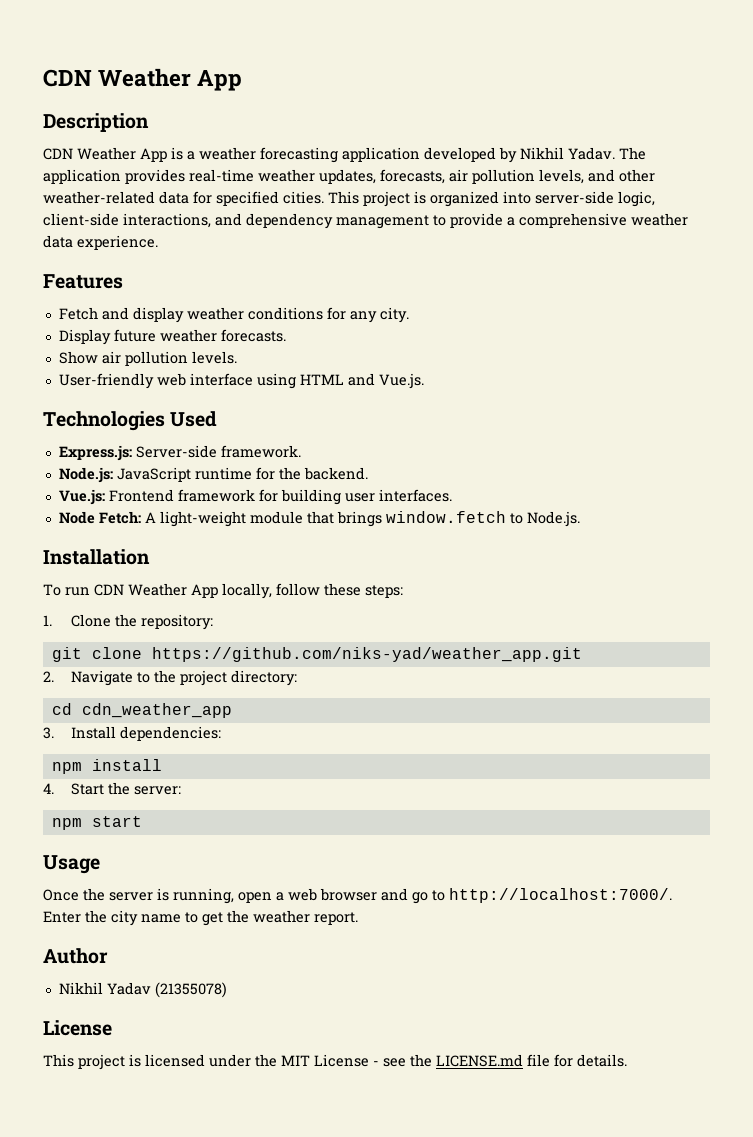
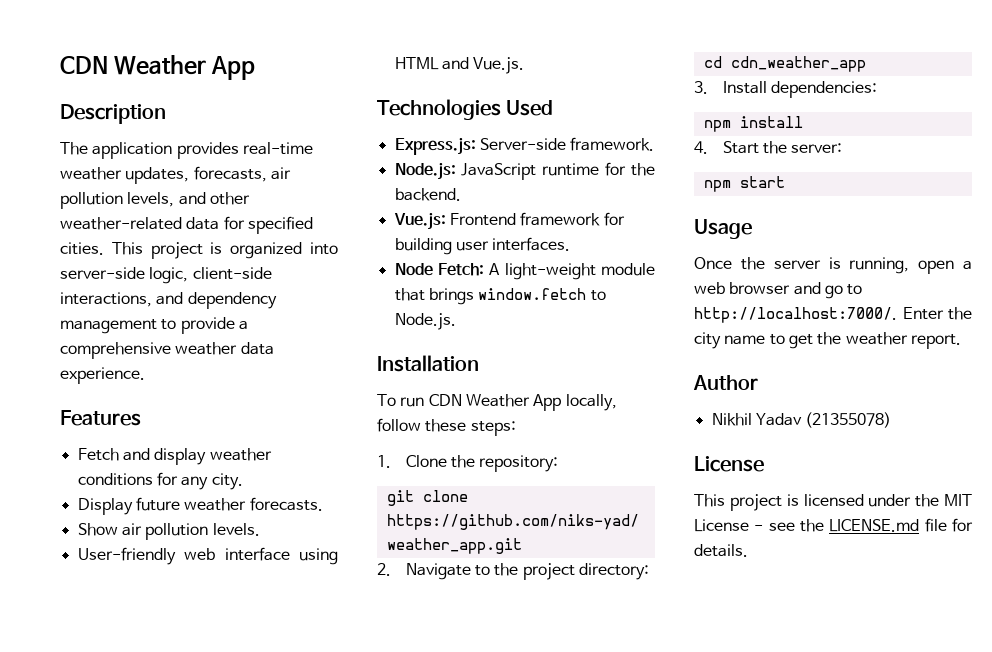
[43,147,615,163] CDN Weather App is a weather forecasting application developed by Nikhil Yadav. -> (166, 114) none

